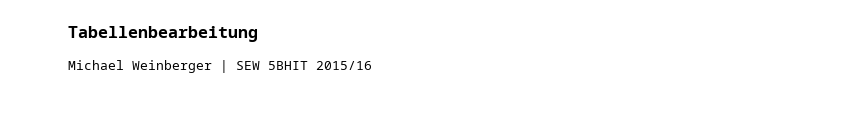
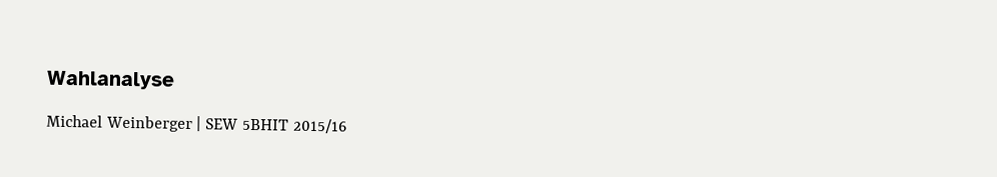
[68,26,258,42] Tabellenbearbeitung -> [46,70,175,90] Wahlanalyse

